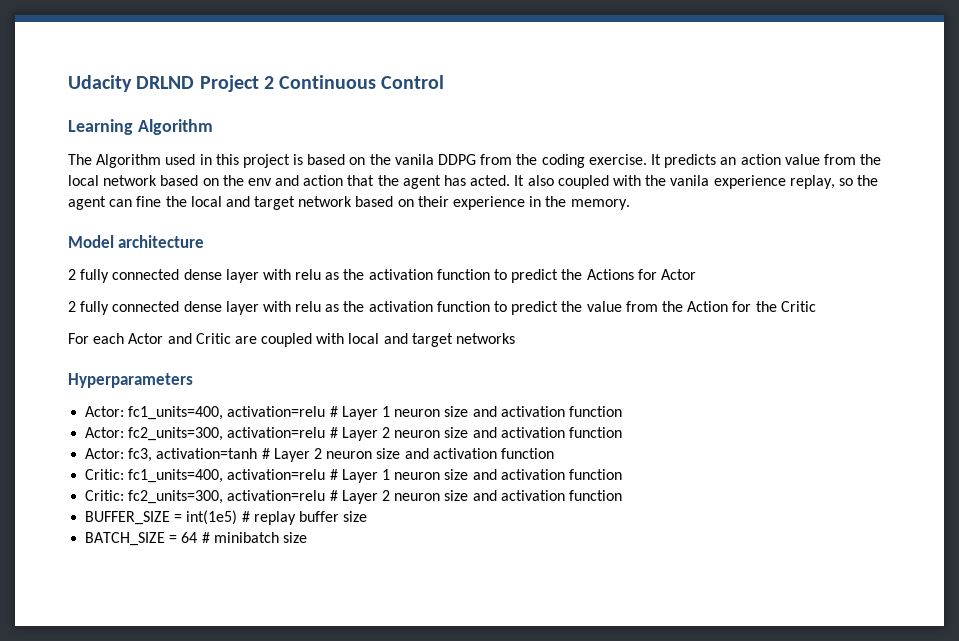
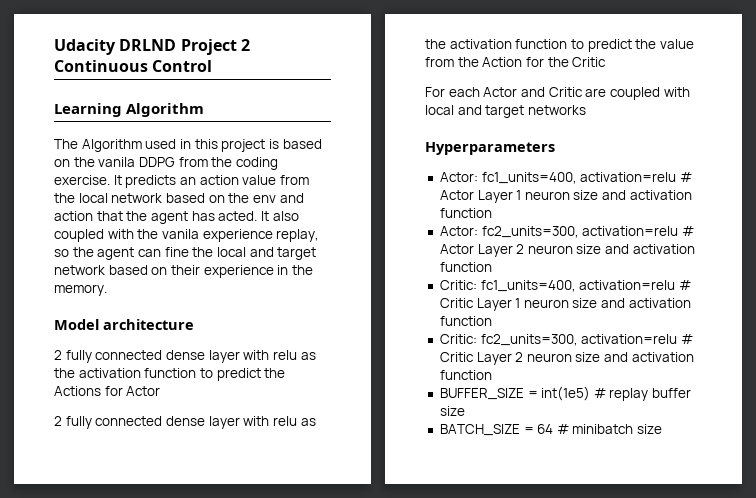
(338, 411) none -> [439,190,474,200] Actor
[341,427,622,441] [85,448,270,462] Layer 2 neuron size and activation function // Actor: fc3, activation=tanh # -> [439,244,474,254] Actor
(338, 474) none -> [439,298,474,308] Critic
(338, 495) none -> [439,352,474,362] Critic

